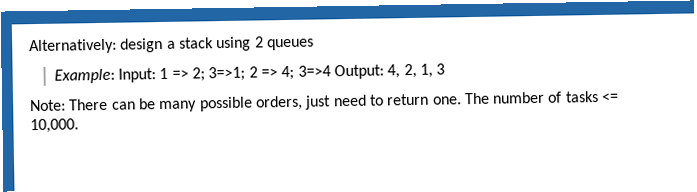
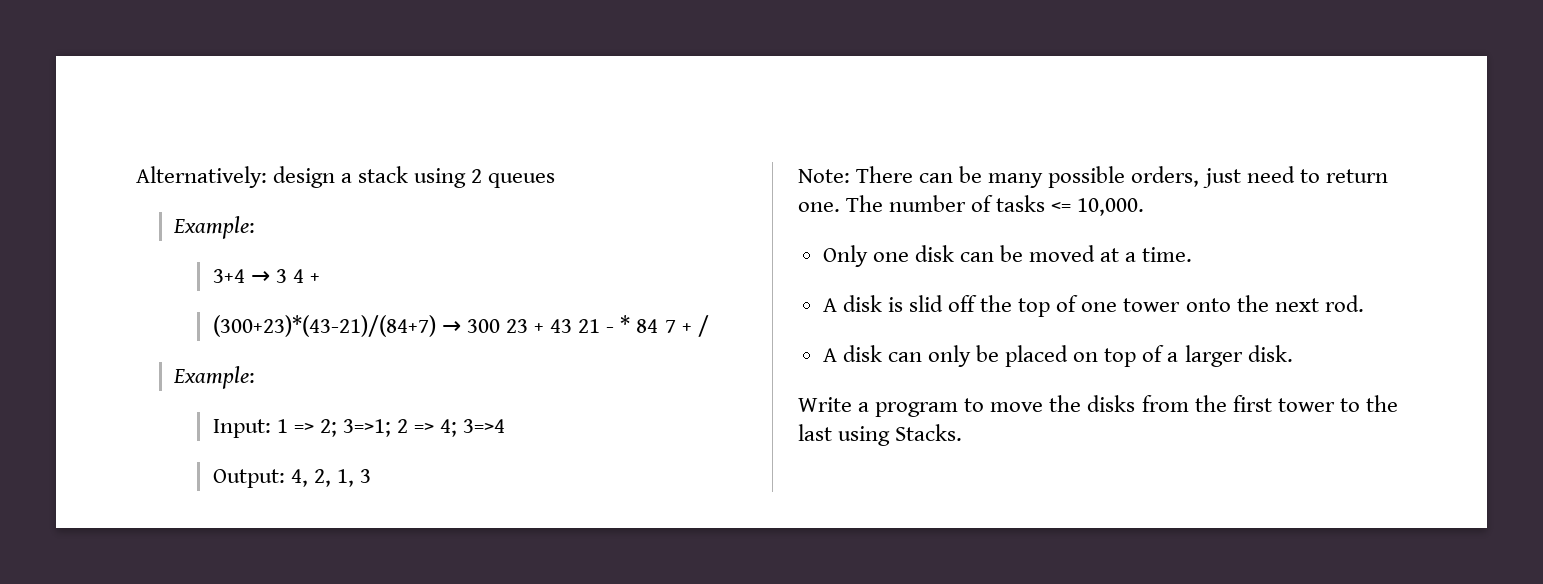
(115, 76) none -> [212,269,321,283] [212,315,709,337] [173,366,256,389] // 3+4 → 3 4 + // (300+23)*(43-21)/(84+7) → 300 23 + 43 21 - * 84 7 + / // Example: //
(331, 71) none -> (506, 426) //
(79, 126) none -> [822,245,1193,267] [822,295,1364,317] [822,345,1293,367] [798,395,1398,417] [798,424,963,446] // Only one disk can be moved at a time. // A disk is slid off the top of one tower onto the next rod. // A disk can only be placed on top of a larger disk. // Write a program to move the disks from the first tower to the last using Stacks.

